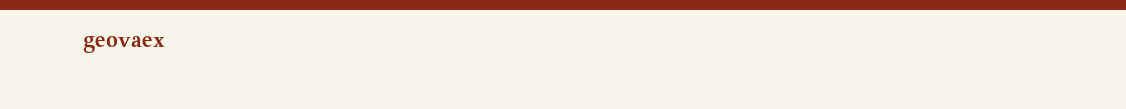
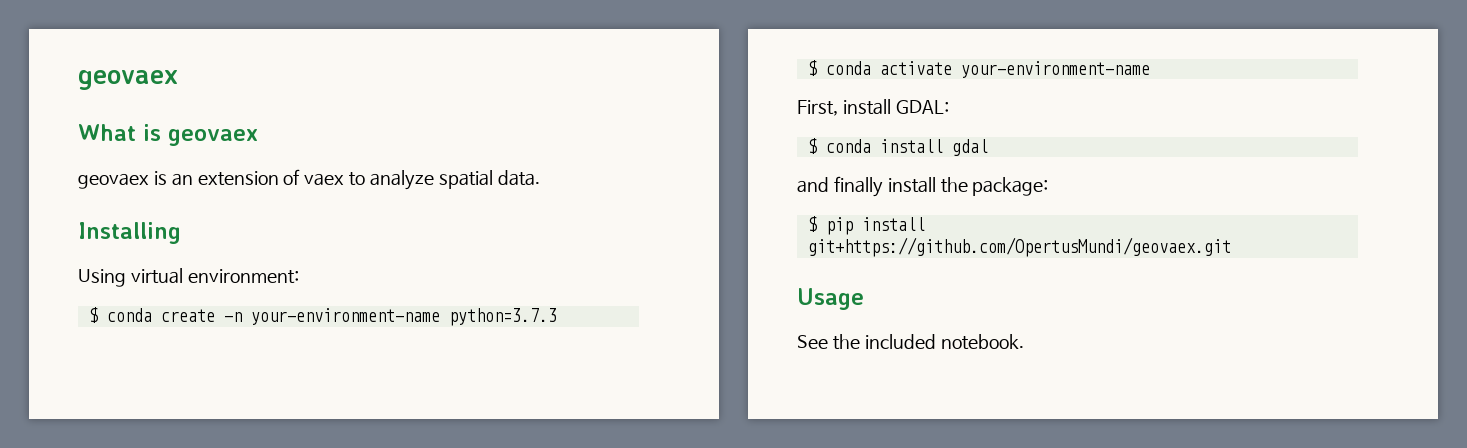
[83,36,165,53] geovaex -> [78,70,178,90] [78,124,258,146] [78,169,540,190] [78,222,181,244] [78,268,299,287] [88,307,557,326] [807,60,1150,78] [797,99,949,116] [807,138,988,156] [797,176,1049,197] [807,216,925,235] [807,237,1231,257] [797,288,864,310] [797,334,1024,350] geovaex // What is geovaex // geovaex is an extension of vaex to analyze spatial data. // Installing // Using virtual environment: // $ conda create -n your-environment-name python=3.7.3 // $ conda activate your-environment-name // First, install GDAL: // $ conda install gdal // and finally install the package: // $ pip install git+https://github.com/OpertusMundi/geovaex.git // Usage // See the included notebook.

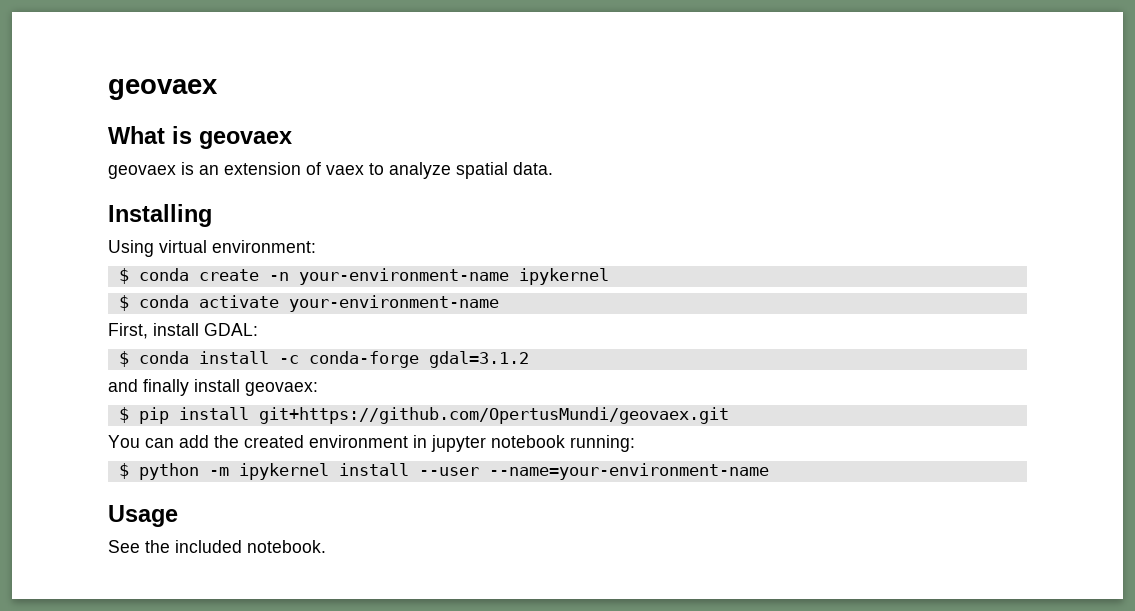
[448,308,557,326] python=3.7.3 -> [518,268,609,285] ipykernel
[951,139,988,156] gdal -> [278,351,529,368] -c conda-forge gdal=3.1.2
[940,177,1049,196] the package: -> [245,382,318,396] geovaex:
(1231, 247) none -> [108,435,635,452] [118,463,769,480] // You can add the created environment in jupyter notebook running: // $ python -m ipykernel install --user --name=your-environment-name

